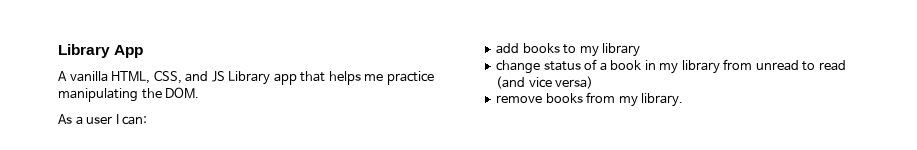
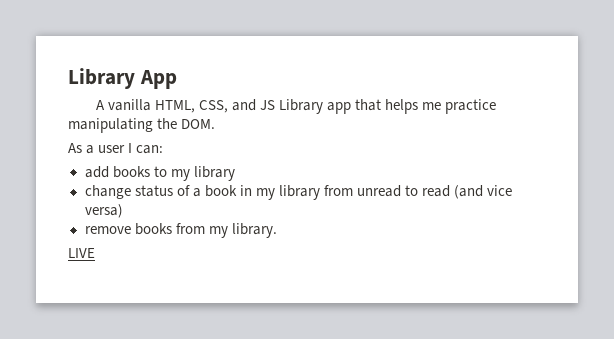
(684, 100) none -> [68,248,95,258] // LIVE

